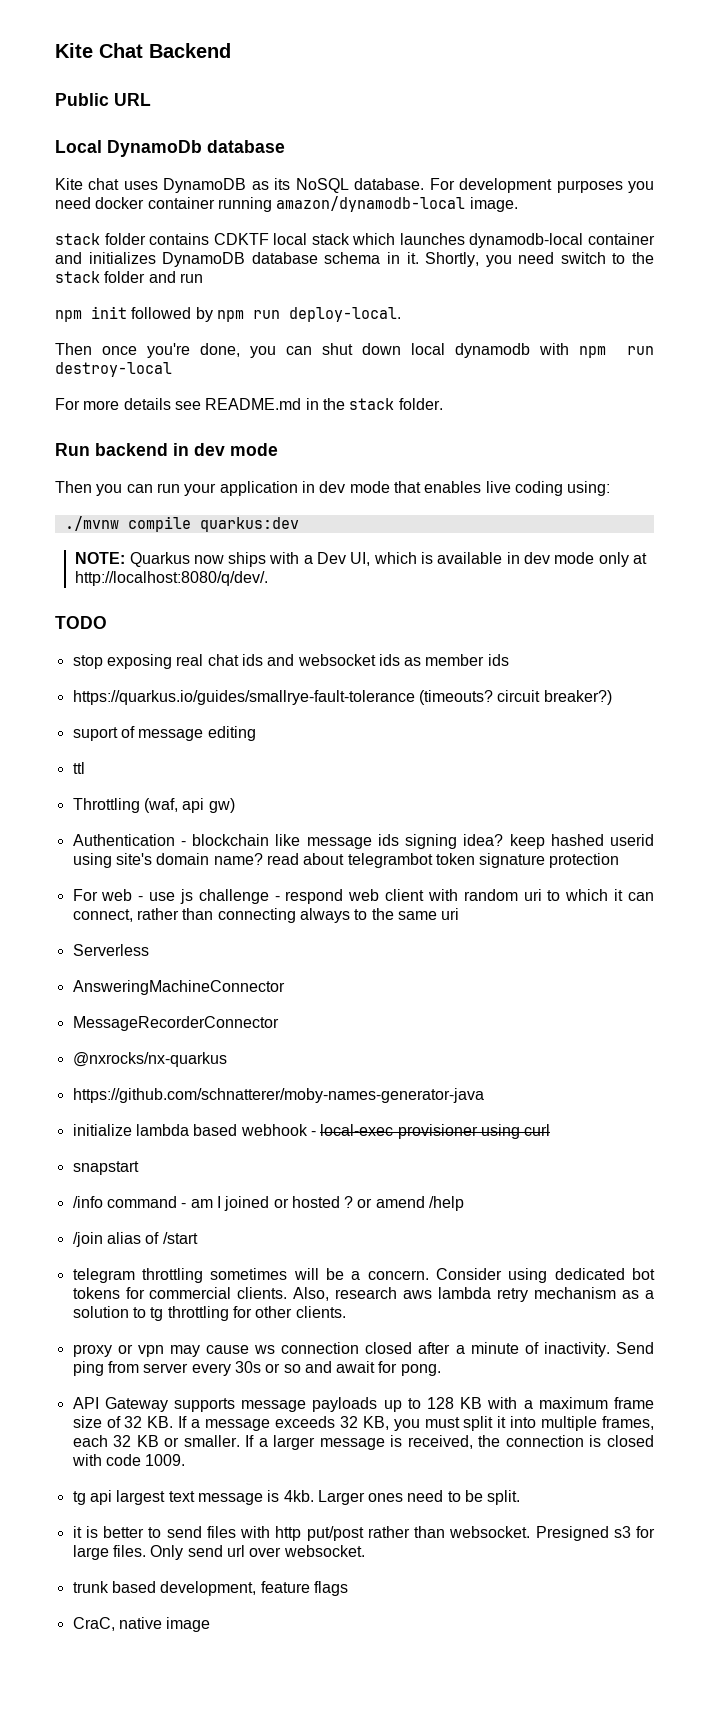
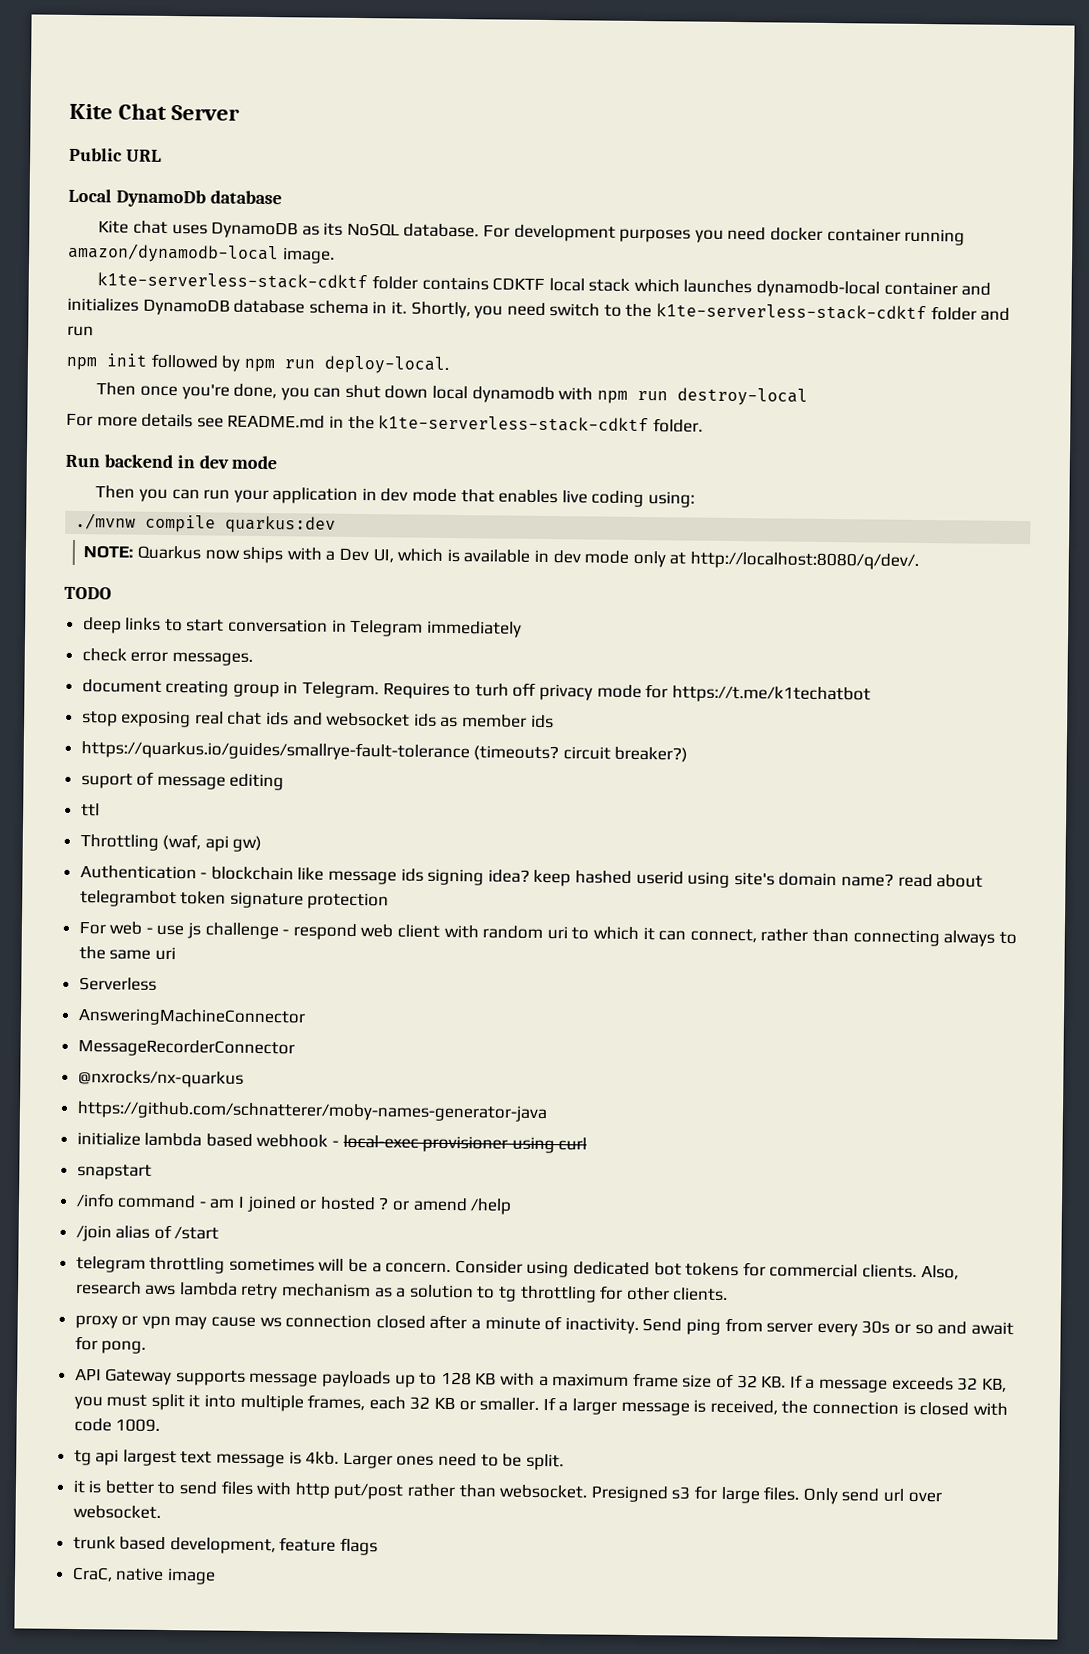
[149,43,231,58] Backend -> [171,104,241,121] Server
[55,233,100,245] stack -> [97,272,369,290] k1te-serverless-stack-cdktf
[55,271,100,283] stack -> [656,303,928,321] k1te-serverless-stack-cdktf
[349,398,395,410] stack -> [378,415,650,433] k1te-serverless-stack-cdktf
(107, 622) none -> [82,617,522,638] [81,648,253,666] [81,679,871,704] // deep links to start conversation in Telegram immediately // check error messages. // document creating group in Telegram. Requires to turh off privacy mode for https://t.me/k1techatbot

